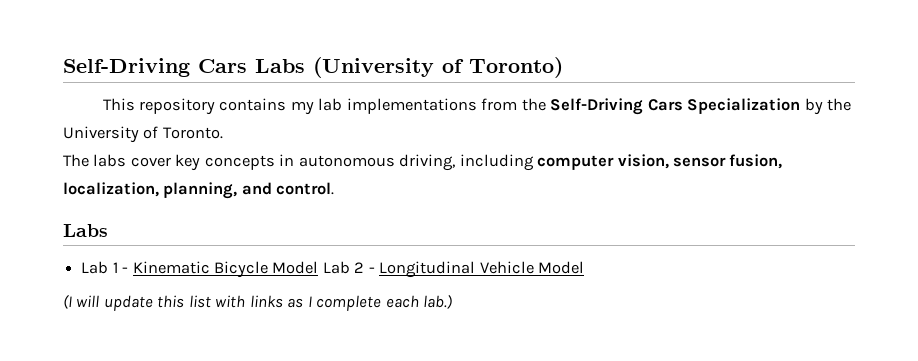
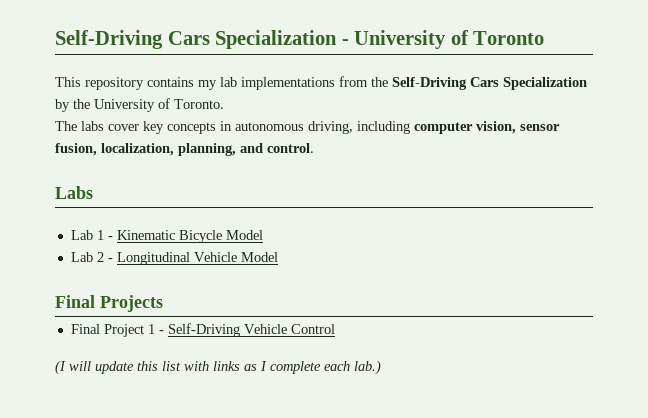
[63,57,563,78] Self-Driving Cars Labs (University of Toronto) -> [55,30,545,49] Self-Driving Cars Specialization - University of Toronto
(319, 267) none -> (263, 235) //
(585, 267) none -> [55,295,163,312] [70,323,335,337] // Final Projects // Final Project 1 - Self-Driving Vehicle Control

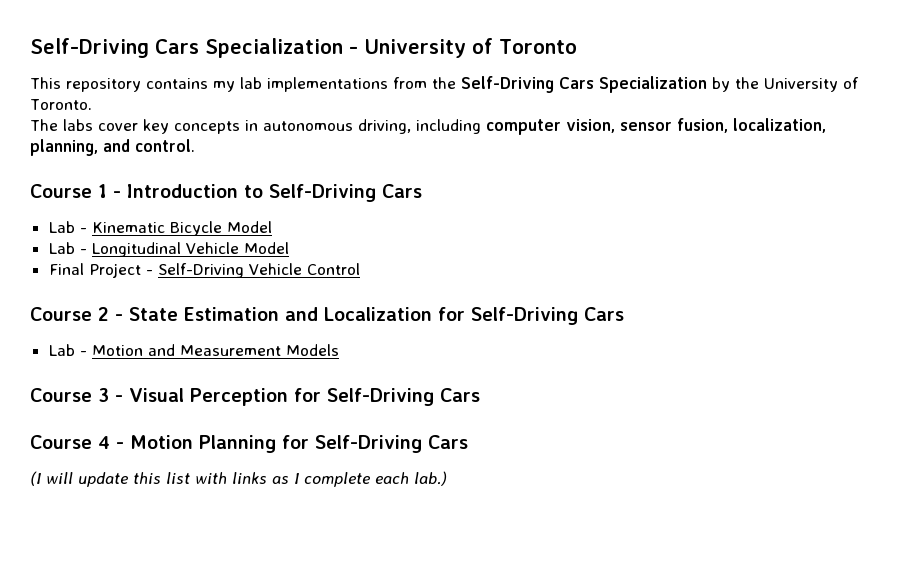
[55,186,93,199] [70,230,104,240] Labs // Lab 1 -> [30,184,422,202] [48,221,75,233] Course 1 - Introduction to Self-Driving Cars // Lab
[96,252,104,262] 2 -> (75, 248) none
[55,295,163,312] // Final Projects -> (289, 248) none
[147,324,155,334] 1 -> (141, 270) none
(335, 329) none -> [30,307,624,325] [48,344,339,356] [30,388,480,406] [30,435,468,453] // Course 2 - State Estimation and Localization for Self-Driving Cars // Lab - Motion and Measurement Models // Course 3 - Visual Perception for Self-Driving Cars // Course 4 - Motion Planning for Self-Driving Cars

